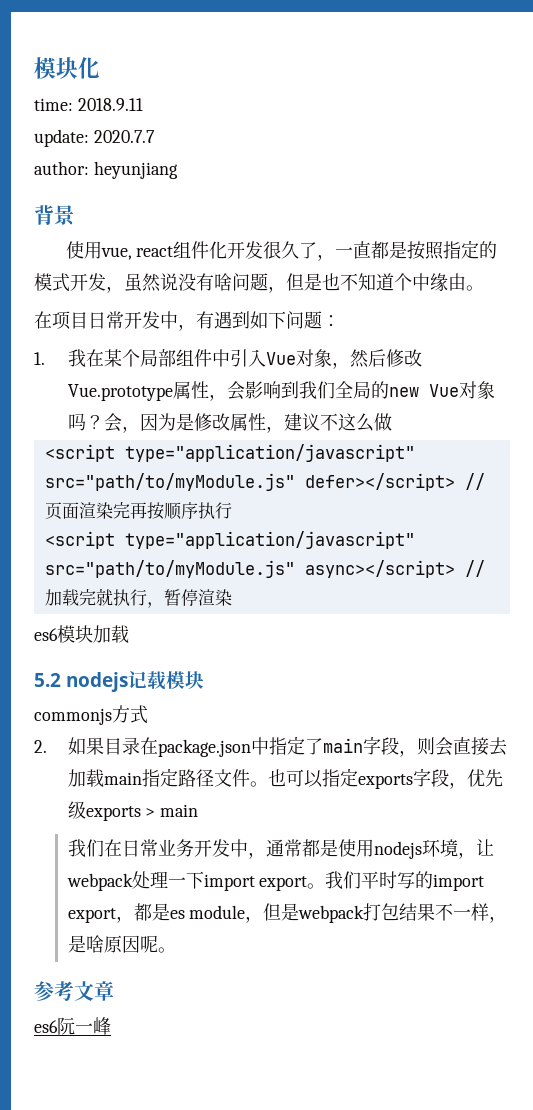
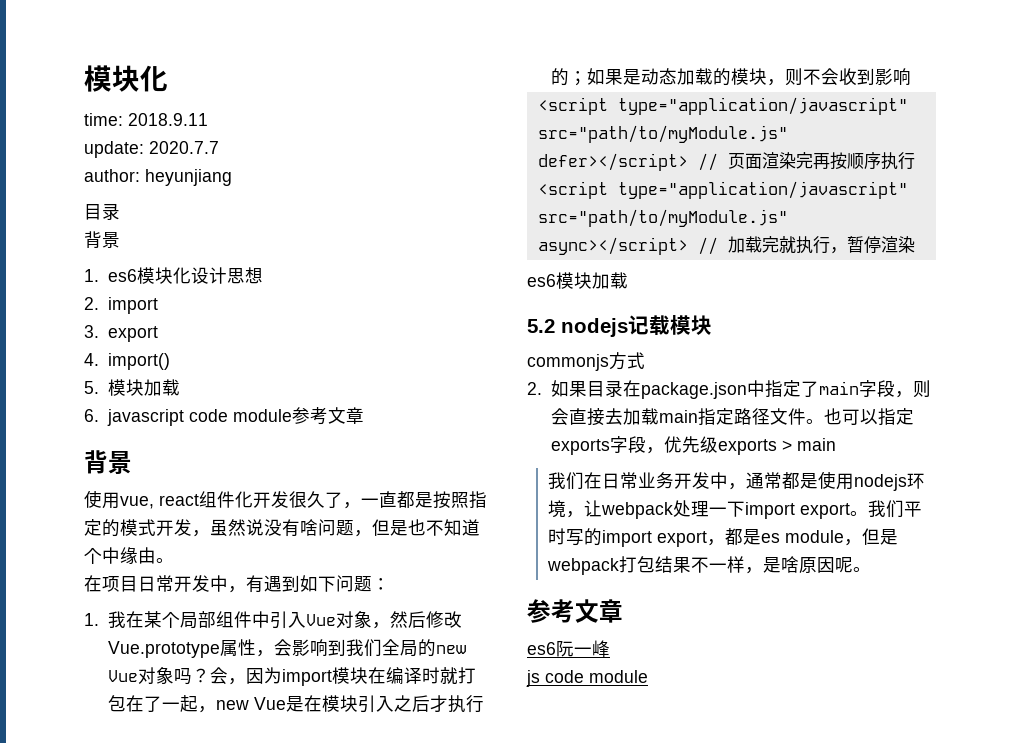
(178, 170) none -> [84,203,120,220] [84,231,120,248] [84,267,263,284] [84,297,158,314] [84,325,158,342] [84,353,170,370] [84,379,180,396] [84,407,364,426] // 目录 // 背景 // 1. es6模块化设计思想 // 2. import // 3. export // 4. import() // 5.模块加载 // 6. javascript code module参考文章
[175,413,392,433] 是修改属性，建议不这么做 -> [281,667,476,686] [107,695,484,713] [550,68,911,86] import模块在编译时就打包在了一起，new Vue是在模块引入之后才执行的；如果是动态加载的模块，则不会收到影响
(111, 1026) none -> [526,670,648,687] // js code module

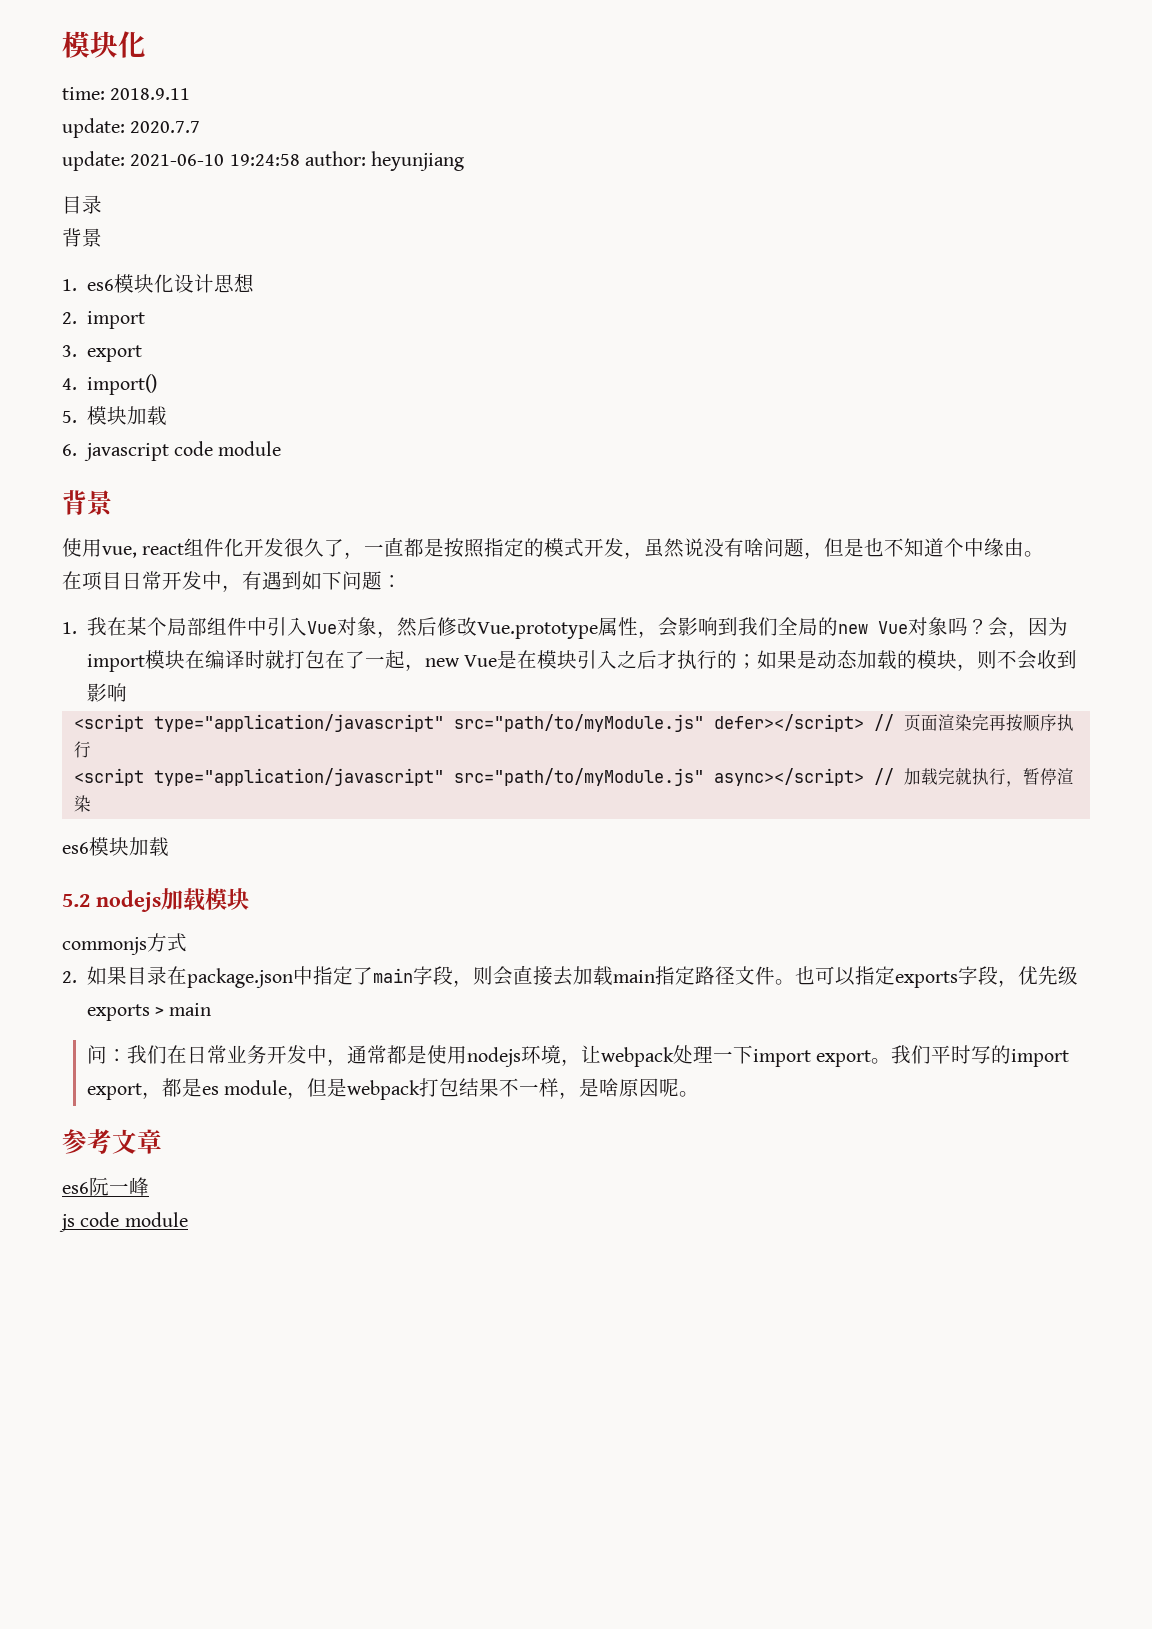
(219, 147) none -> [62,151,300,171] update: 2021-06-10 19:24:58
[291,407,364,425] 参考文章 -> (282, 448) none
[628,315,649,335] 记 -> [161,888,183,910] 加
(836, 444) none -> [86,1045,127,1064] 问：

